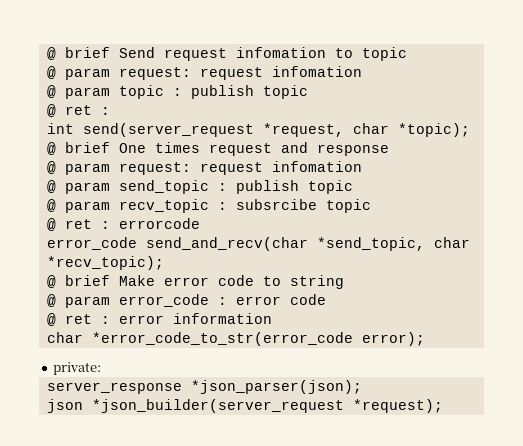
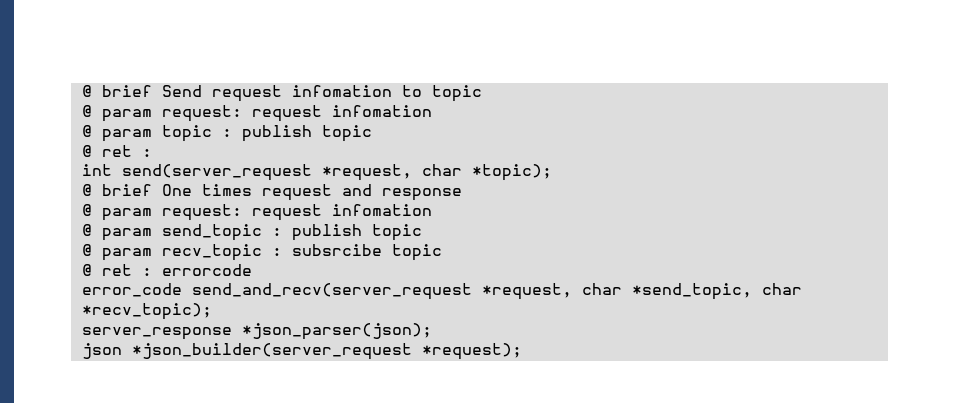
[145,237,308,251] send_and_recv(char -> [191,283,622,300] send_and_recv(server_request *request, char
[46,275,344,289] [46,294,326,308] [46,313,272,326] [46,332,425,346] [53,362,102,375] // @ brief Make error code to string // @ param error_code : error code // @ ret : error information // char *error_code_to_str(error_code error); // private: -> (212, 311) none

